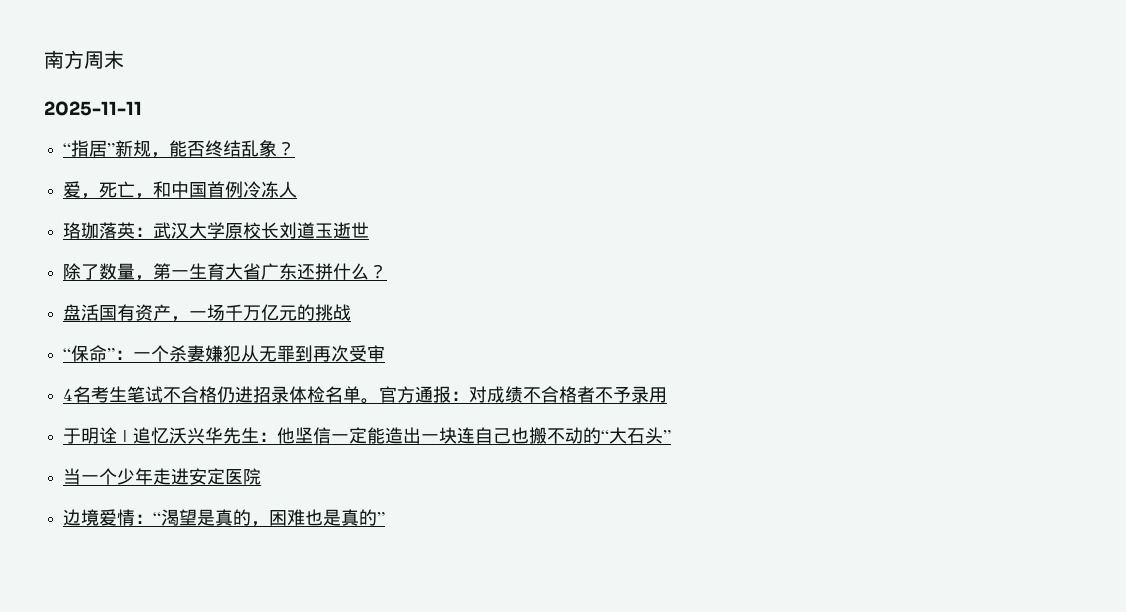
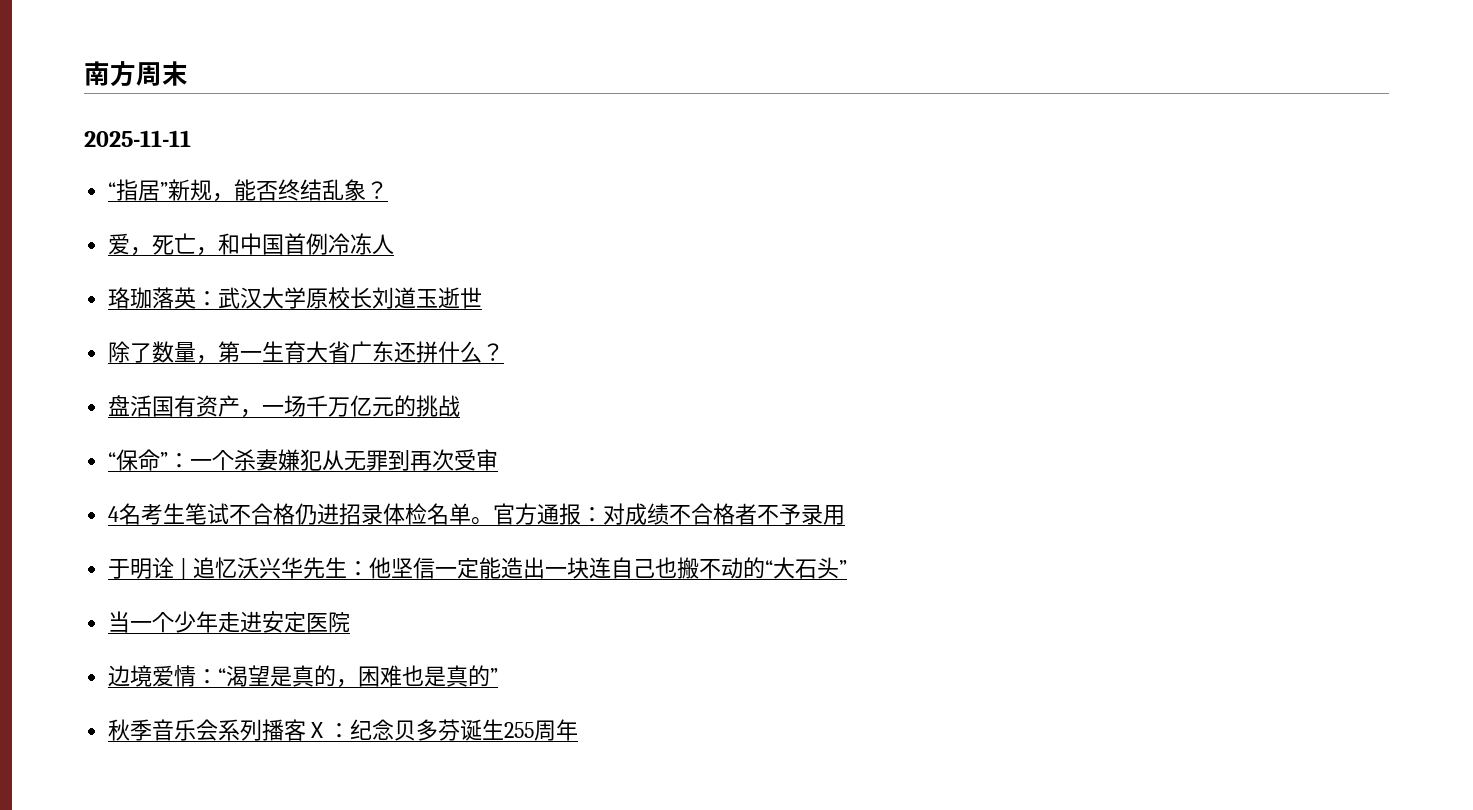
(386, 518) none -> [108,719,579,741] // 秋季音乐会系列播客Ⅹ：纪念贝多芬诞生255周年

